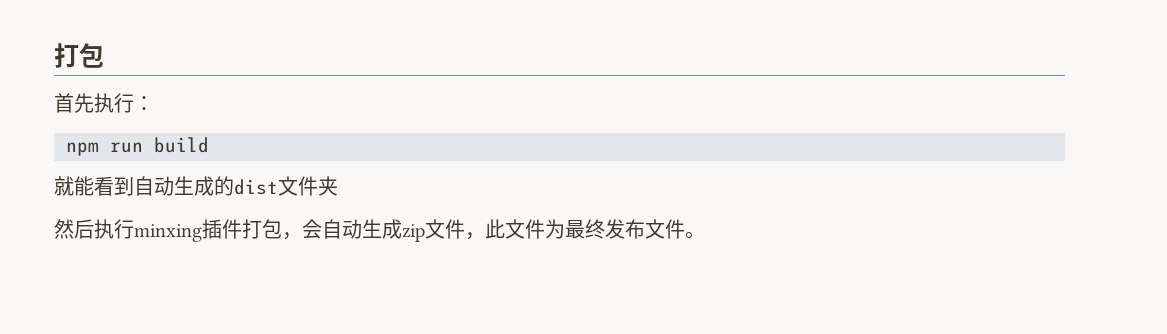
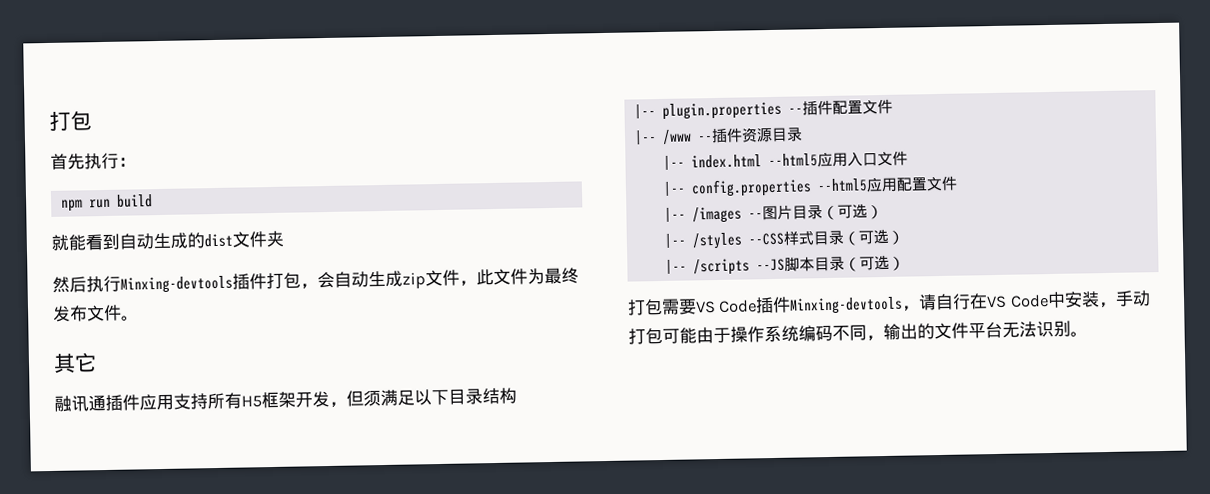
[134,224,202,242] minxing -> [120,275,233,294] Minxing-devtools
(705, 235) none -> [53,352,97,373] [54,387,517,412] [633,98,893,120] [633,127,803,145] [662,150,908,170] [662,175,958,198] [663,203,883,224] [663,228,905,250] [664,254,905,276] [627,290,1151,316] [628,320,1088,345] // 其它 // 融讯通插件应用支持所有H5框架开发，但须满足以下目录结构 // |-- plugin.properties --插件配置文件 // |-- /www --插件资源目录 // |-- index.html --html5应用入口文件 // |-- config.properties --html5应用配置文件 // |-- /images --图片目录（可选） // |-- /styles --CSS样式目录（可选） // |-- /scripts --JS脚本目录（可选） // 打包需要VS Code插件Minxing-devtools，请自行在VS Code中安装，手动打包可能由于操作系统编码不同，输出的文件平台无法识别。

